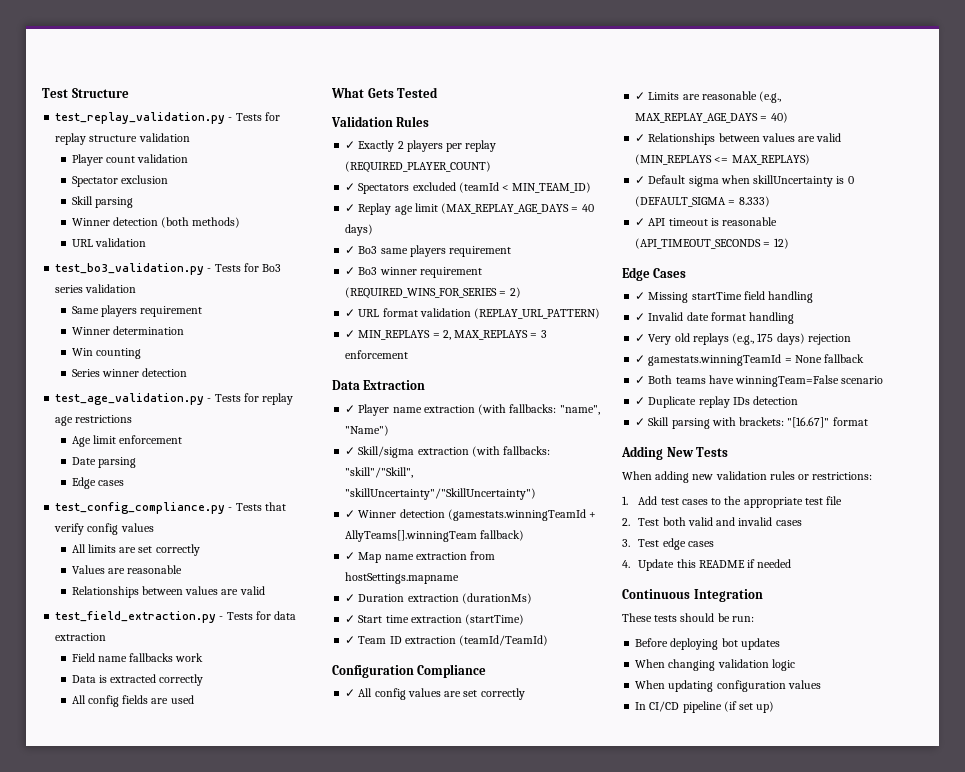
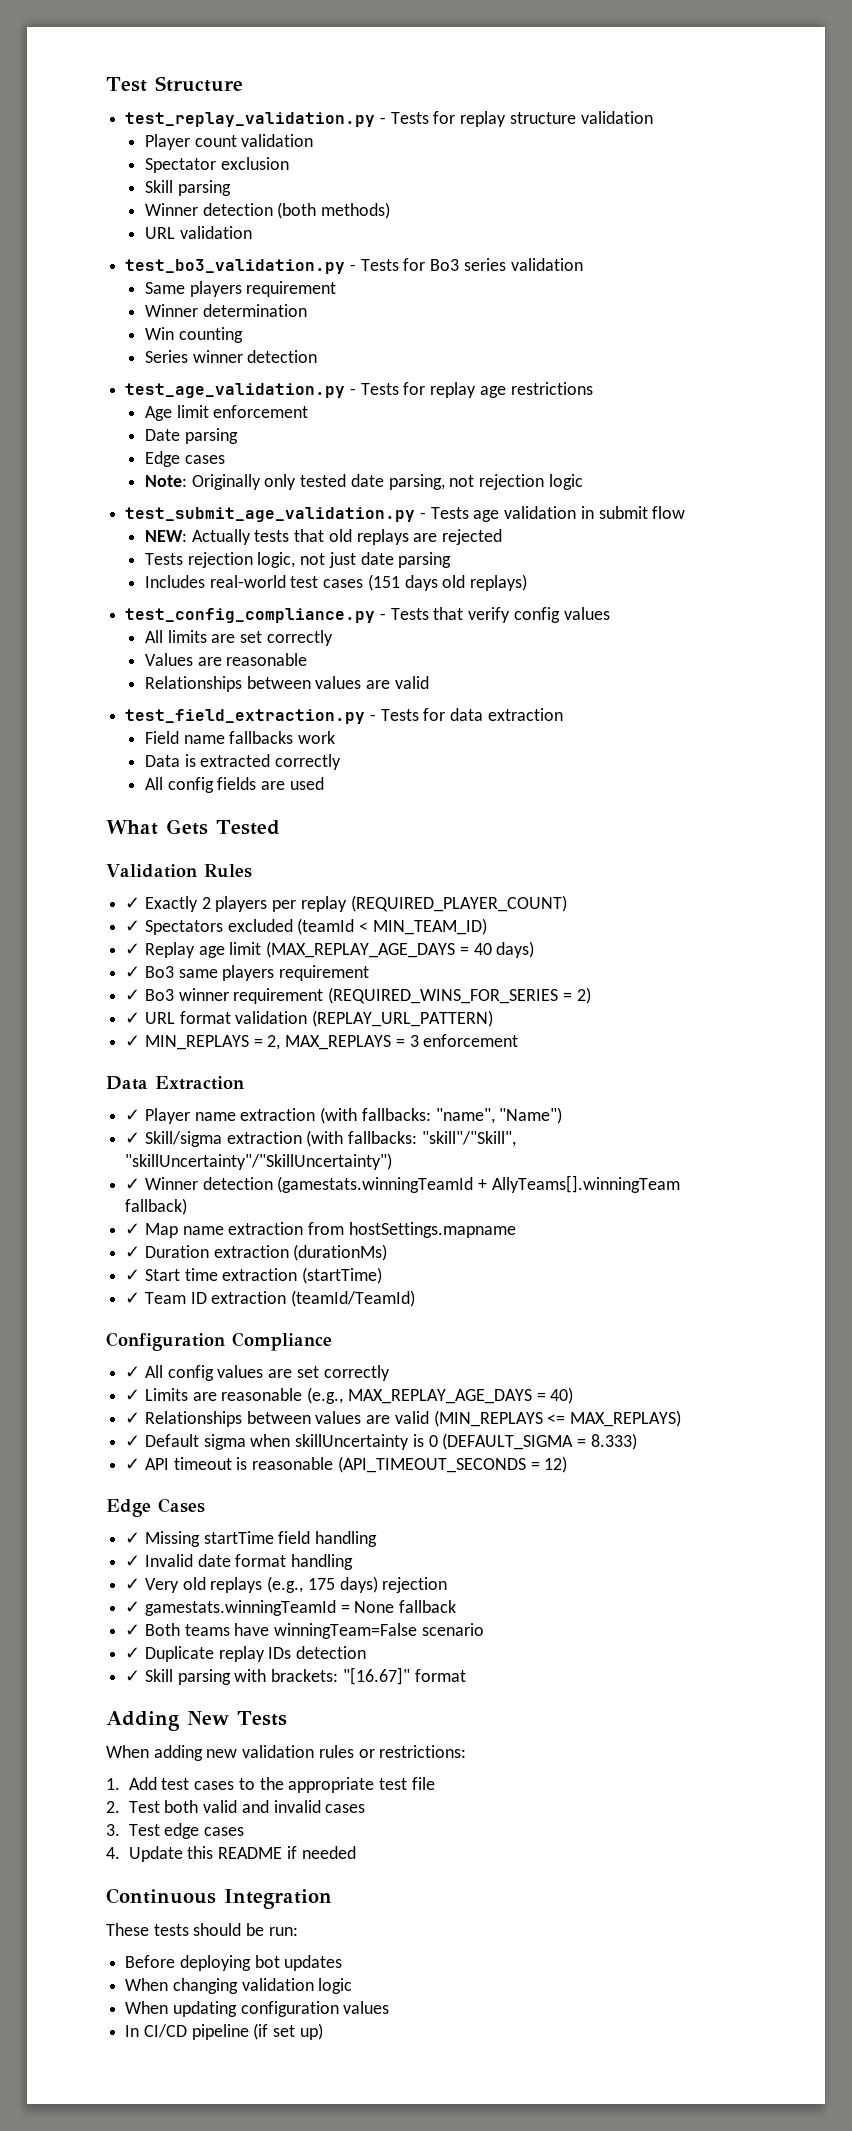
(124, 483) none -> [144,474,583,490] [125,506,686,522] [144,529,502,545] [144,552,452,568] [144,574,527,591] // Note: Originally only tested date parsing, not rejection logic // test_submit_age_validation.py - Tests age validation in submit flow // NEW: Actually tests that old replays are rejected // Tests rejection logic, not just date parsing // Includes real-world test cases (151 days old replays)

